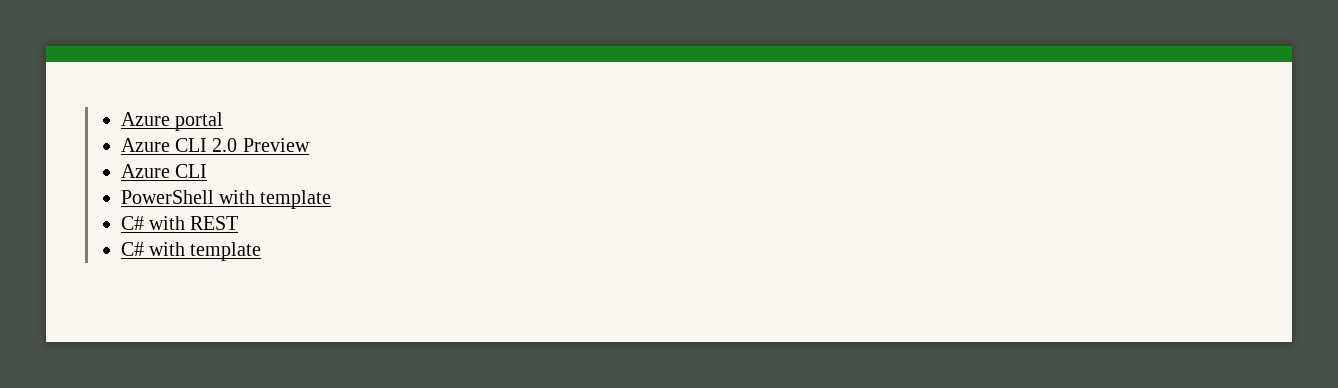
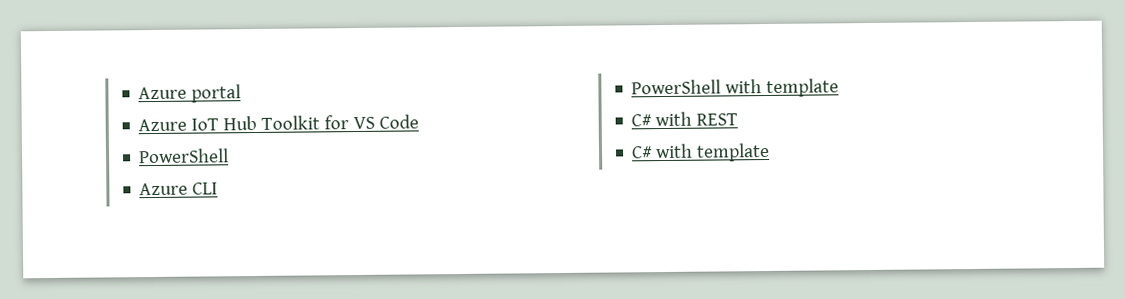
[175,138,310,152] CLI 2.0 Preview -> [191,114,420,131] [138,148,230,164] IoT Hub Toolkit for VS Code // PowerShell

